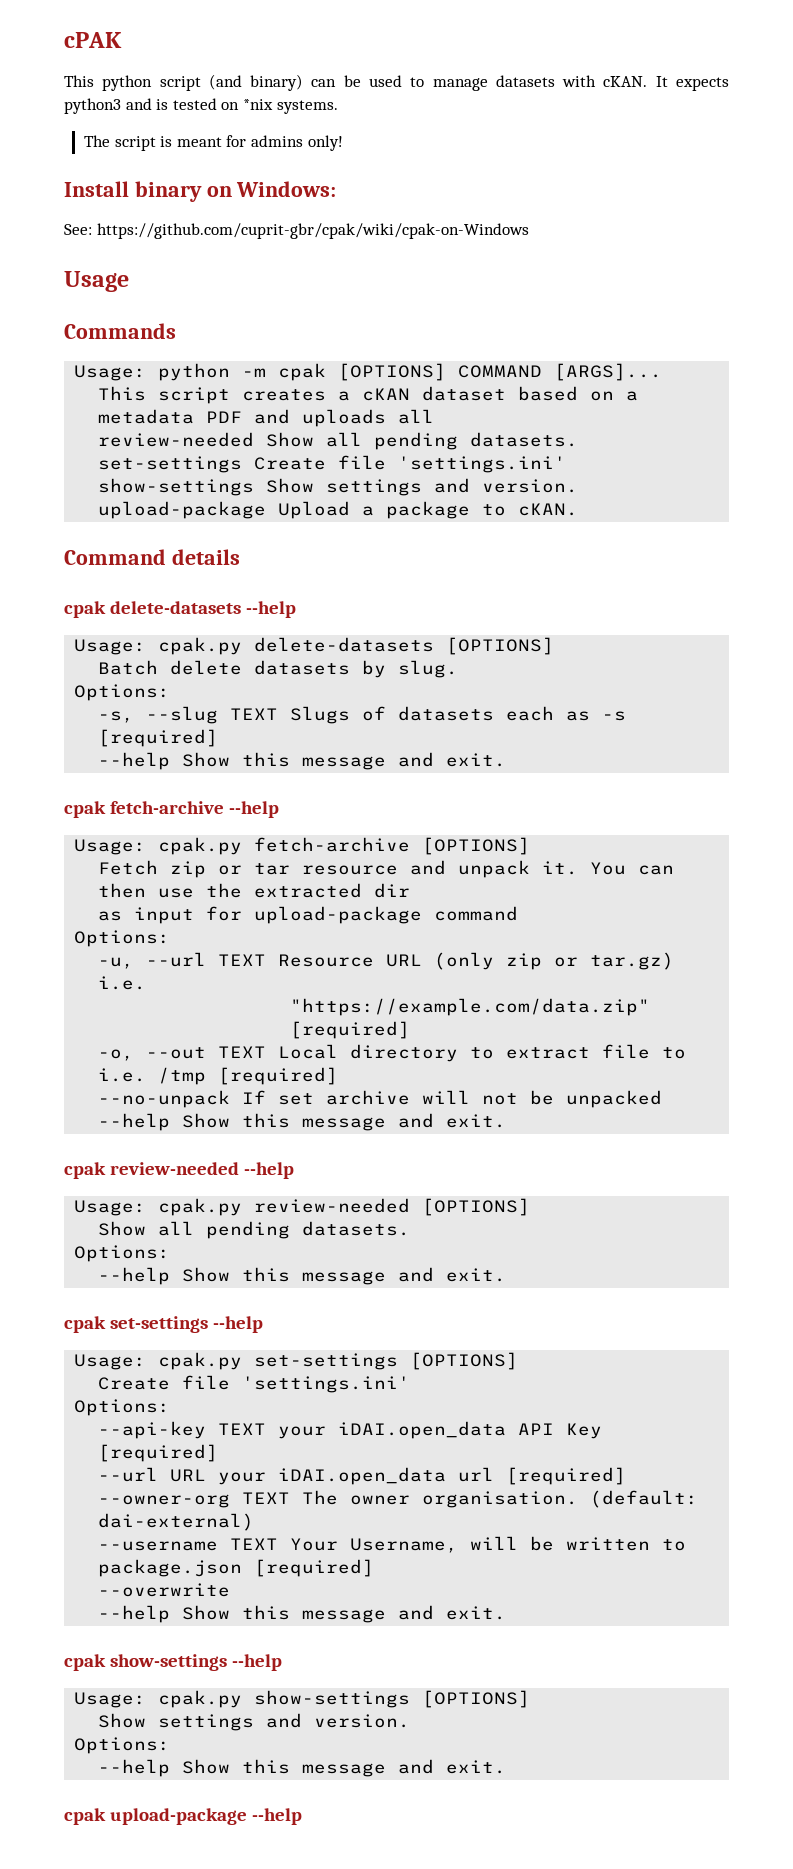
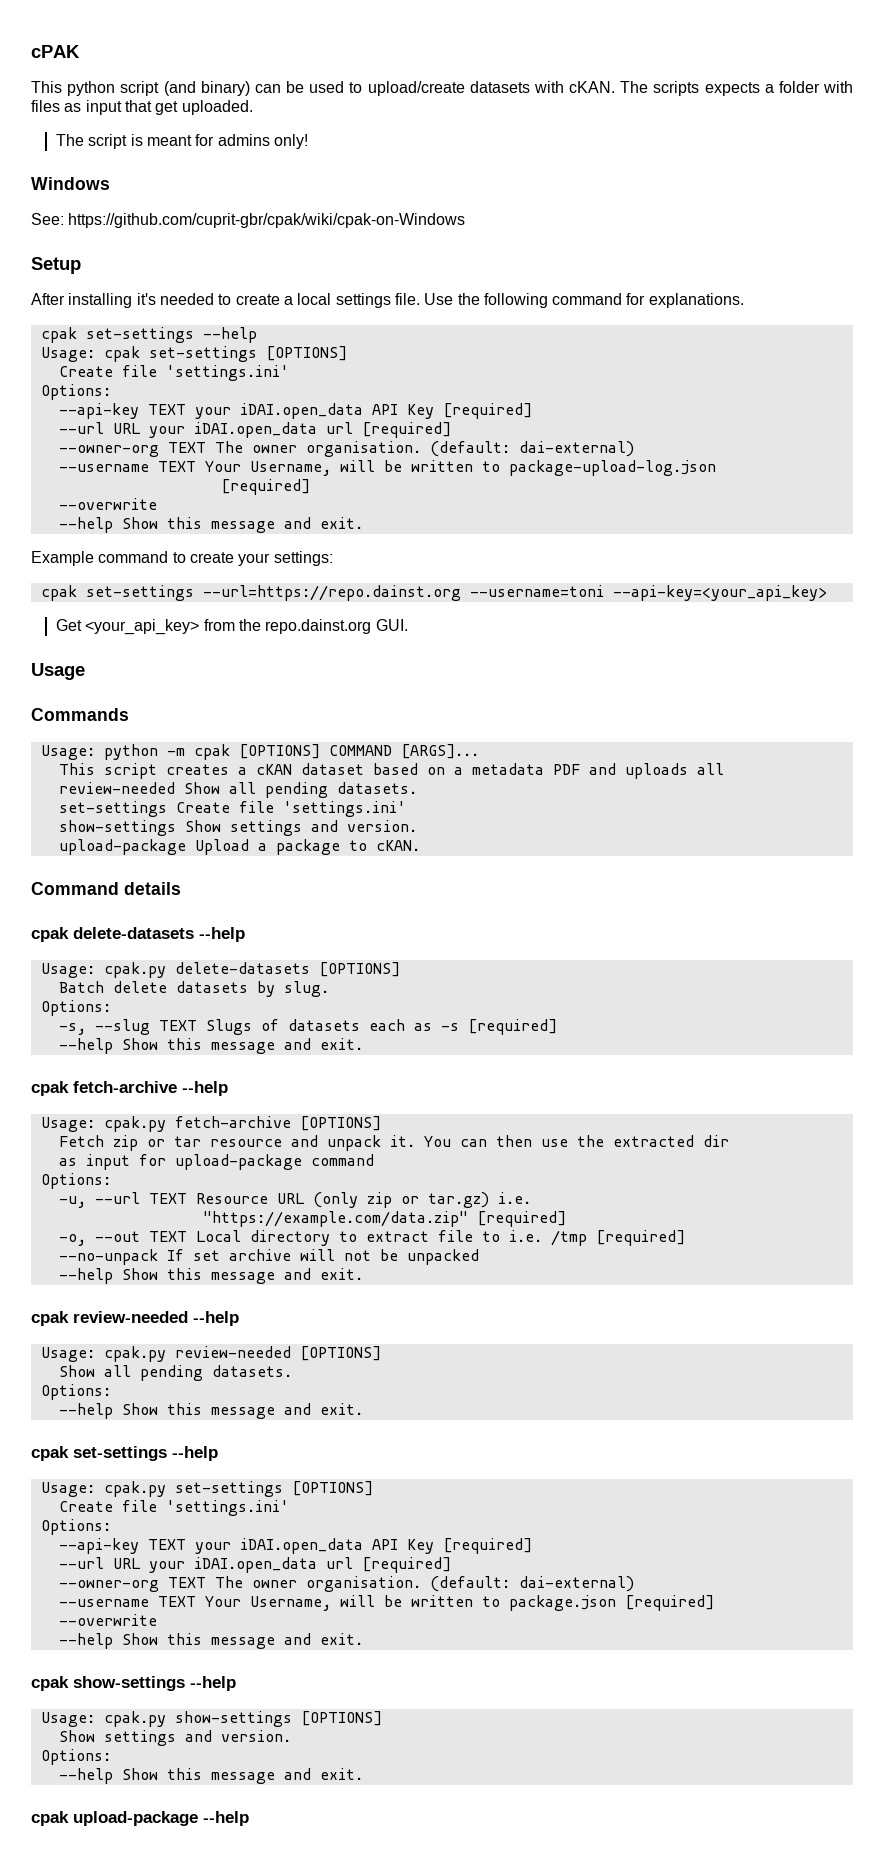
[432,78,488,91] manage -> [367,81,465,96] upload/create
[655,76,730,91] [64,98,338,114] It expects python3 and is tested on *nix systems. -> [620,81,853,96] [31,100,253,115] The scripts expects a folder with files as input that get uploaded.
[64,181,337,202] [64,223,529,239] Install binary on Windows: // See: https://github.com/cuprit-gbr/cpak/wiki/cpak-on-Windows -> [31,177,110,190] [31,213,466,228] [31,257,81,274] [31,293,744,308] [40,327,257,343] [40,346,347,362] [58,365,289,381] [40,384,111,400] [58,403,532,419] [58,422,451,438] [58,441,634,457] [58,460,716,476] [220,479,310,495] [58,498,157,510] [58,517,363,533] [31,551,333,566] [40,585,827,601] [56,619,408,635] Windows // See: https://github.com/cuprit-gbr/cpak/wiki/cpak-on-Windows // Setup // After installing it's needed to create a local settings file. Use the following command for explanations. // cpak set-settings --help // Usage: cpak set-settings [OPTIONS] // Create file 'settings.ini' // Options: // --api-key TEXT your iDAI.open_data API Key [required] // --url URL your iDAI.open_data url [required] // --owner-org TEXT The owner organisation. (default: dai-external) // --username TEXT Your Username, will be written to package-upload-log.json // [required] // --overwrite // --help Show this message and exit. // Example command to create your settings: // cpak set-settings --url=https://repo.dainst.org --username=toni --api-key=<your_api_key> // Get <your_api_key> from the repo.dainst.org GUI.

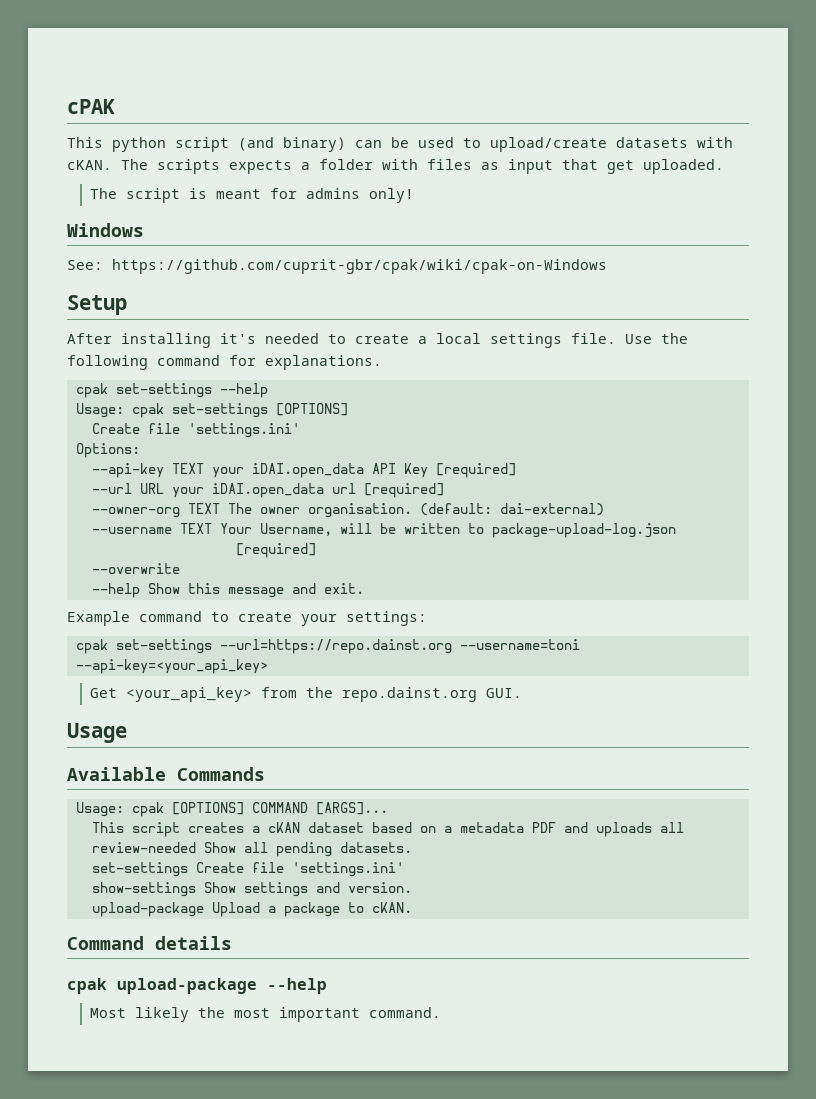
(85, 671) none -> [67,767,166,781] Available
[103,744,185,760] python -m -> (124, 809) none
[73,927,245,942] [40,962,400,978] [58,981,329,997] [40,1000,111,1016] [58,1019,557,1035] [58,1038,363,1054] [31,1081,228,1096] [40,1116,381,1132] [58,1135,729,1151] [58,1154,374,1170] [40,1173,111,1189] [58,1192,531,1208] [202,1211,566,1227] [58,1230,685,1246] [58,1249,479,1265] [58,1268,363,1284] [31,1311,239,1326] [40,1346,381,1362] [58,1365,292,1381] [40,1384,111,1400] [58,1403,363,1419] [31,1446,218,1461] [40,1481,373,1497] [58,1500,289,1516] [40,1519,111,1535] [58,1538,532,1554] [58,1557,451,1573] [58,1576,634,1592] [58,1595,714,1611] [58,1614,157,1626] [58,1633,363,1649] [31,1676,236,1691] [40,1711,382,1727] [58,1730,291,1746] [40,1749,111,1765] [58,1768,363,1784] [31,1811,249,1826] delete-datasets --help // Usage: cpak.py delete-datasets [OPTIONS] // Batch delete datasets by slug. // Options: // -s, --slug TEXT Slugs of datasets each as -s [required] // --help Show this message and exit. // cpak fetch-archive --help // Usage: cpak.py fetch-archive [OPTIONS] // Fetch zip or tar resource and unpack it. You can then use the extracted dir // as input for upload-package command // Options: // -u, --url TEXT Resource URL (only zip or tar.gz) i.e. // "https://example.com/data.zip" [required] // -o, --out TEXT Local directory to extract file to i.e. /tmp [required] // --no-unpack If set archive will not be unpacked // --help Show this message and exit. // cpak review-needed --help // Usage: cpak.py review-needed [OPTIONS] // Show all pending datasets. // Options: // --help Show this message and exit. // cpak set-settings --help // Usage: cpak.py set-settings [OPTIONS] // Create file 'settings.ini' // Options: // --api-key TEXT your iDAI.open_data API Key [required] // --url URL your iDAI.open_data url [required] // --owner-org TEXT The owner organisation. (default: dai-external) // --username TEXT Your Username, will be written to package.json [required] // --overwrite // --help Show this message and exit. // cpak show-settings --help // Usage: cpak.py show-settings [OPTIONS] // Show settings and version. // Options: // --help Show this message and exit. // cpak upload-package --help -> [117,978,327,994] [90,1007,442,1022] upload-package --help // Most likely the most important command.

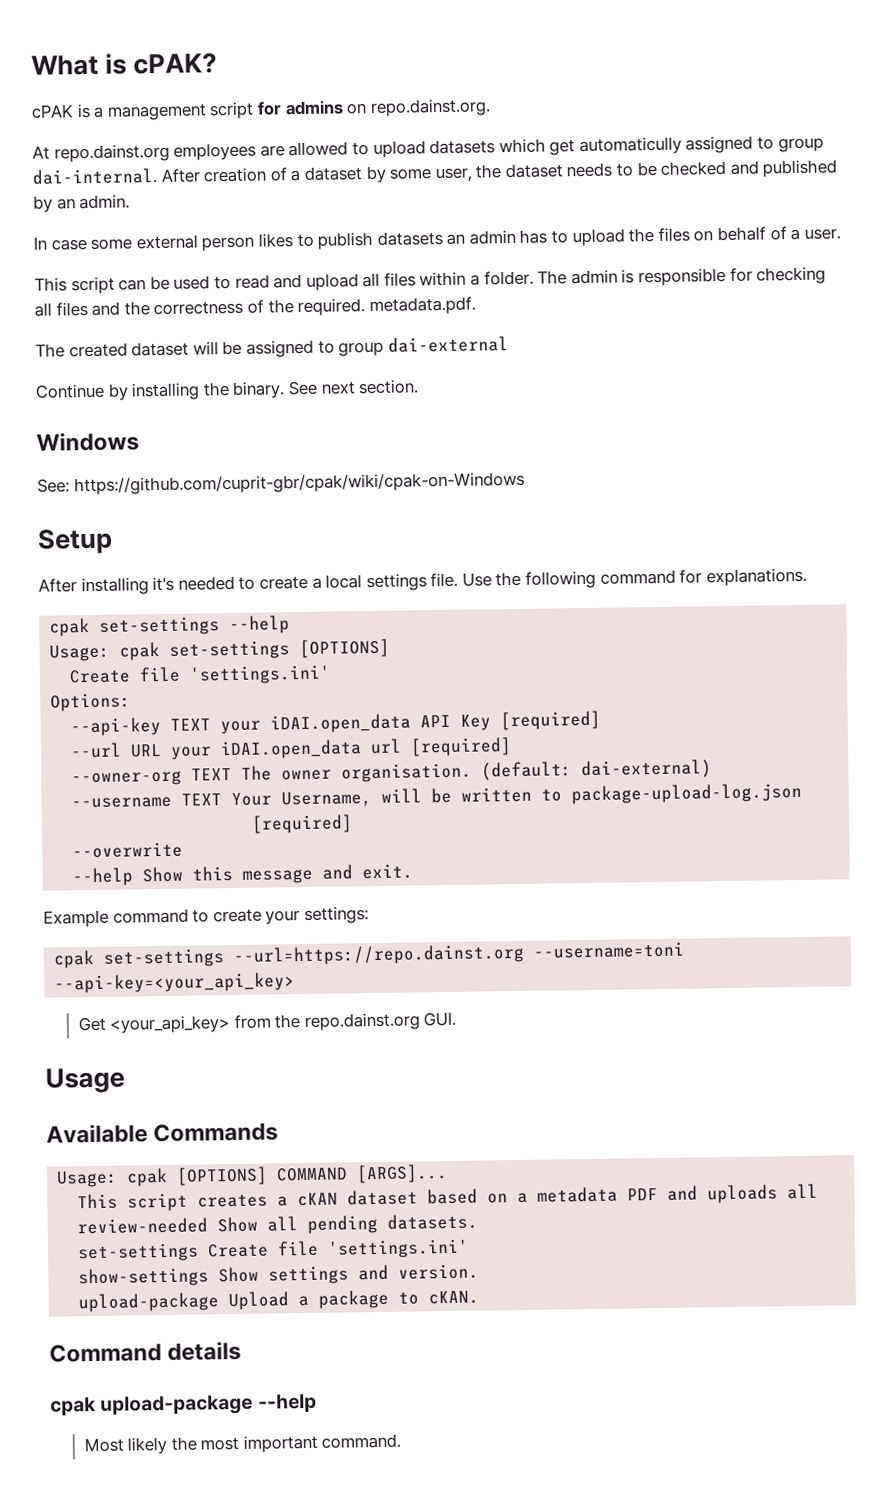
[67,99,115,114] [67,137,733,152] [67,159,724,174] [90,188,415,203] cPAK // This python script (and binary) can be used to upload/create datasets with cKAN. The scripts expects a folder with files as input that get uploaded. // The script is meant for admins only! -> [31,53,218,76] [31,98,491,121] [32,135,824,163] [32,159,838,185] [33,194,131,213] [33,226,841,252] [34,266,827,295] [34,296,476,317] [35,336,509,358] [35,379,419,401] What is cPAK? // cPAK is a management script for admins on repo.dainst.org. // At repo.dainst.org employees are allowed to upload datasets which get automaticully assigned to group dai-internal. After creation of a dataset by some user, the dataset needs to be checked and published by an admin. // In case some external person likes to publish datasets an admin has to upload the files on behalf of a user. // This script can be used to read and upload all files within a folder. The admin is responsible for checking all files and the correctness of the required. metadata.pdf. // The created dataset will be assigned to group dai-external // Continue by installing the binary. See next section.

